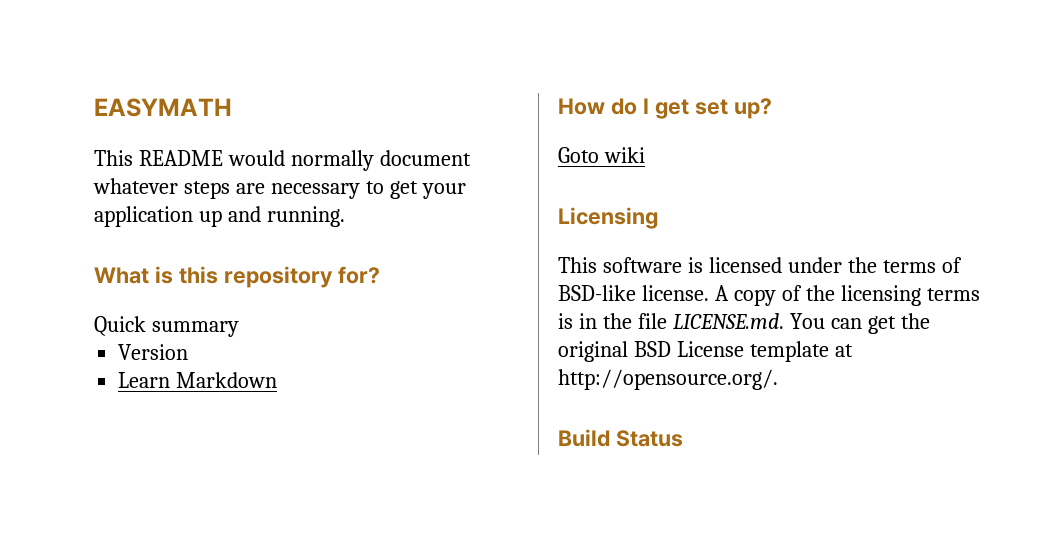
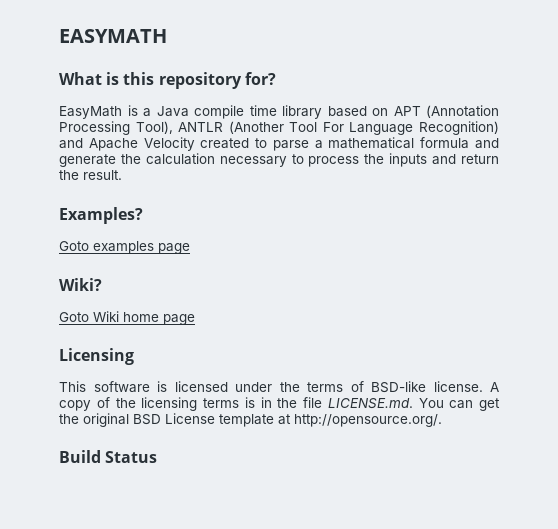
[94,150,471,171] [93,178,466,199] [94,206,345,227] // This README would normally document whatever steps are necessary to get your application up and running. -> (167, 36) none
[94,316,239,337] [118,344,189,360] [118,372,278,388] [558,98,772,119] [558,147,645,163] Quick summary // Version // Learn Markdown // How do I get set up? // Goto wiki -> [59,105,499,119] [59,121,499,135] [59,137,499,151] [59,153,500,167] [59,170,122,180] [59,207,143,224] [59,241,190,254] [59,278,102,291] [59,311,195,325] EasyMath is a Java compile time library based on APT (Annotation Processing Tool), ANTLR (Another Tool For Language Recognition) and Apache Velocity created to parse a mathematical formula and generate the calculation necessary to process the inputs and return the result. // Examples? // Goto examples page // Wiki? // Goto Wiki home page

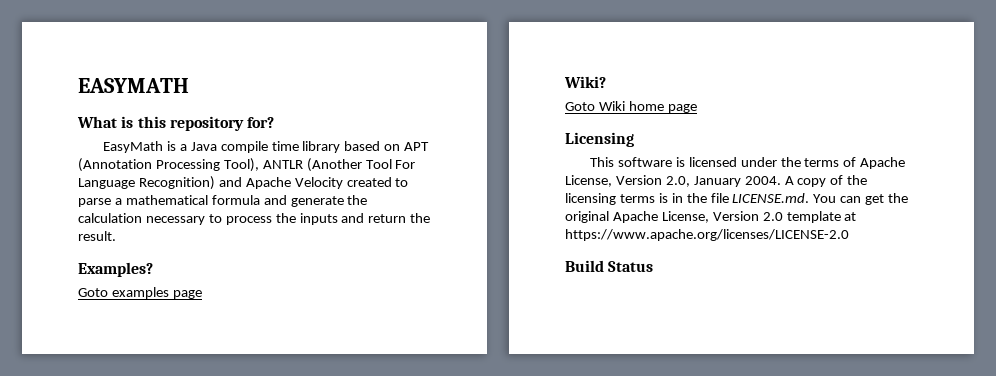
[371,381,483,393] BSD-like license. -> [860,157,906,169] [565,175,781,187] Apache License, Version 2.0, January 2004.
[133,413,215,425] BSD License -> [612,211,783,223] Apache License, Version 2.0
[294,414,442,427] http://opensource.org/. -> [565,229,849,241] https://www.apache.org/licenses/LICENSE-2.0

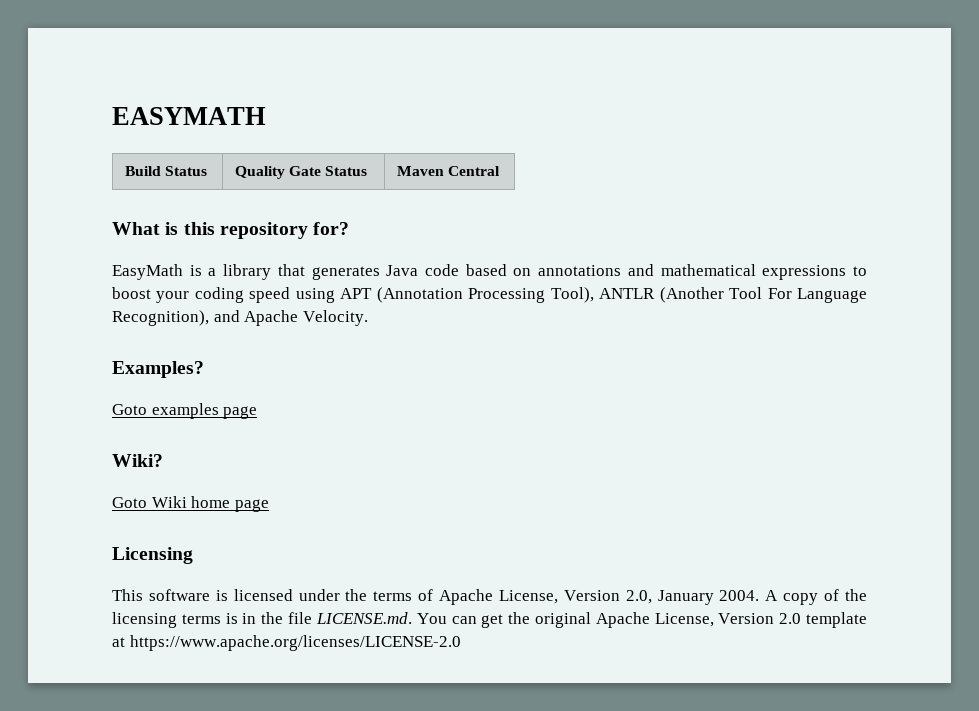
(189, 85) none -> [125,166,208,176] [235,166,368,179] [397,166,501,176] // Build Status | Quality Gate Status | Maven Central
[190,141,401,153] Java compile time library based on -> [223,264,867,280] [112,287,335,303] library that generates Java code based on annotations and mathematical expressions to boost your coding speed using
[138,176,215,190] Recognition) -> [112,310,209,326] Recognition),
[294,177,409,189] [78,195,368,207] [78,213,431,225] [78,231,116,241] Velocity created to parse a mathematical formula and generate the calculation necessary to process the inputs and return the result. -> [302,310,368,326] Velocity.
[565,260,654,272] // Build Status -> (461, 643) none

